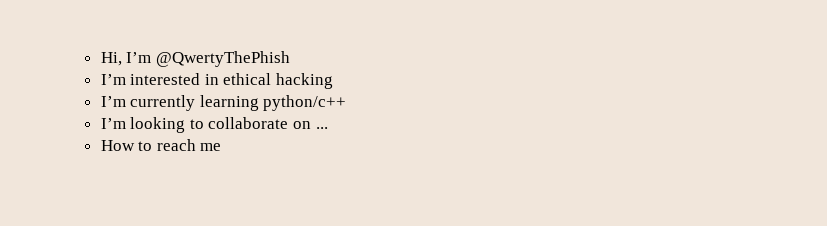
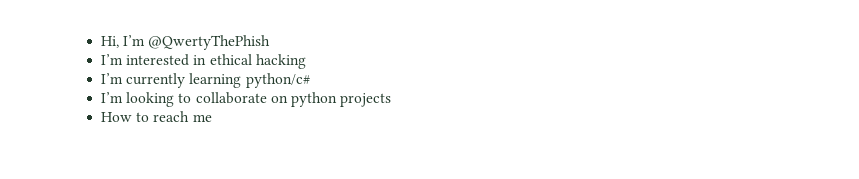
[263,95,347,111] python/c++ -> [245,73,310,88] python/c#
[315,127,328,129] ... -> [290,92,392,107] python projects

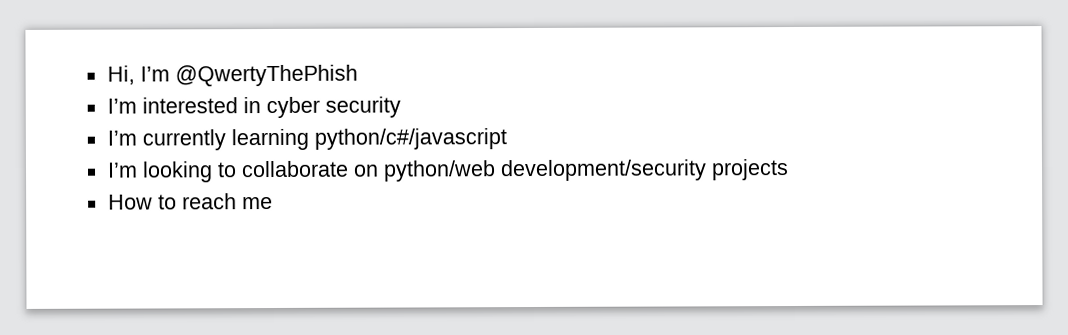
[209,54,306,69] ethical hacking -> [265,96,401,119] cyber security
[245,73,310,88] python/c# -> [313,128,507,150] python/c#/javascript
[290,92,337,107] python -> [382,159,707,182] python/web development/security

